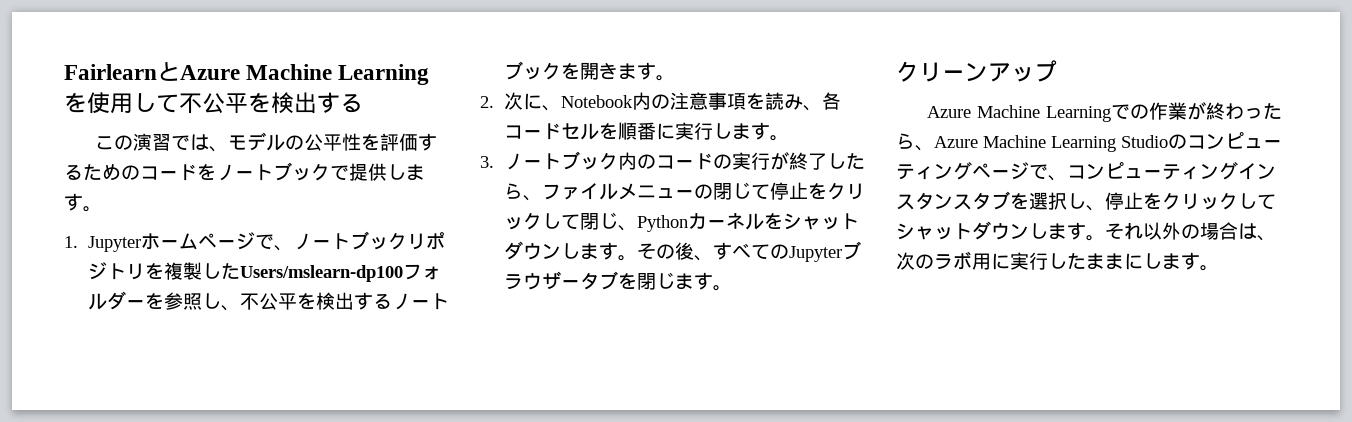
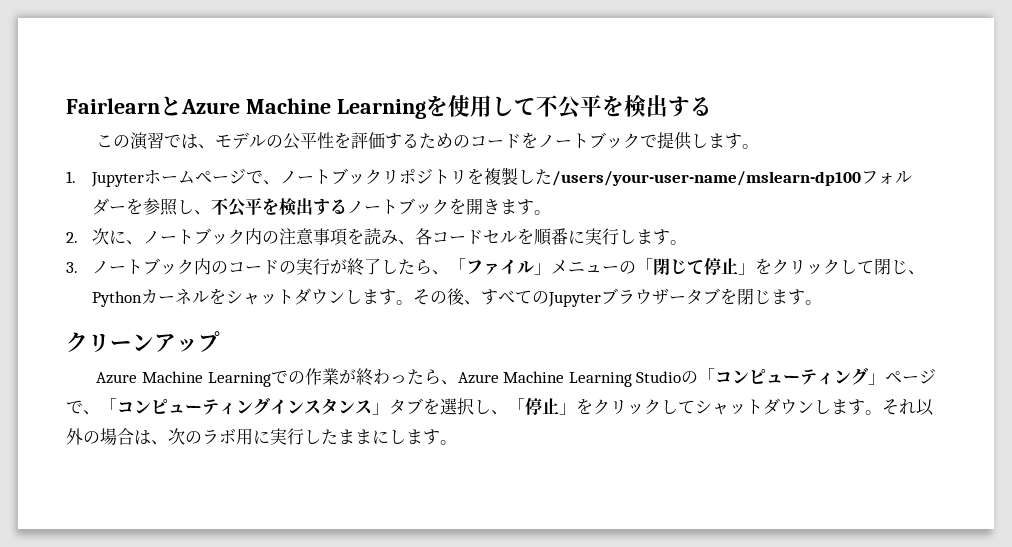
[240,265,404,282] Users/mslearn-dp100 -> [552,171,862,186] /users/your-user-name/mslearn-dp100
[561,95,634,108] Notebook -> [143,228,246,245] ノートブック
(543, 198) none -> [449,258,467,273] 「
(619, 191) none -> [534,263,552,275] 」
(714, 191) none -> [636,258,654,273] 「
(809, 190) none -> [738,263,756,275] 」
[1187,132,1282,149] [896,162,1067,181] コンピューティングページで、 -> [698,368,937,385] [66,398,117,415] 「コンピューティング」ページで、「
(972, 202) none -> [372,403,389,415] 」
[1105,192,1143,210] 停止 -> [508,397,576,415] 「停止」

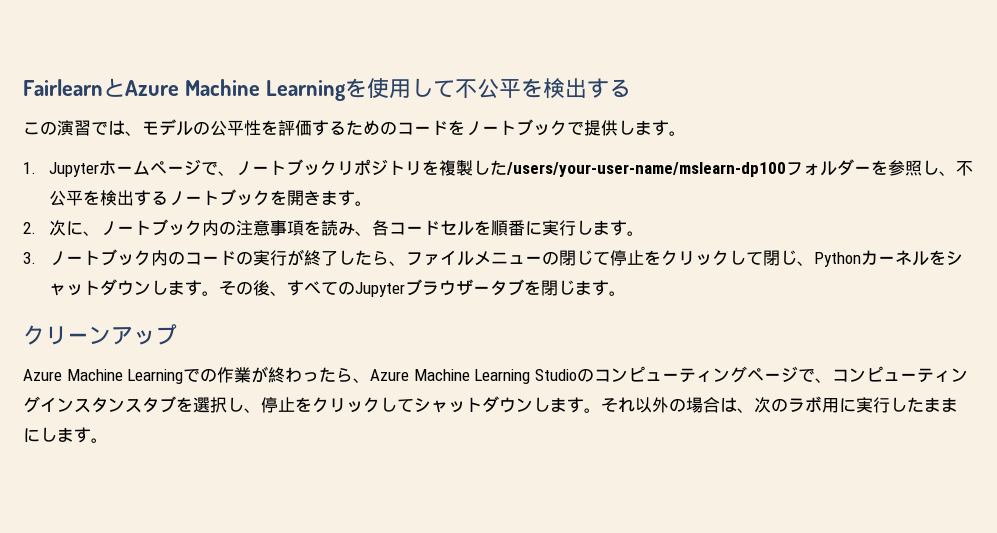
[449,258,467,273] 「 -> (406, 263) none
[534,263,552,275] 」 -> (474, 258) none
[636,258,654,273] 「 -> (559, 258) none
[738,263,756,275] 」 -> (644, 257) none
[698,368,937,385] [66,398,117,415] 「コンピューティング」ページで、「 -> [593,366,832,383] コンピューティングページで、
[372,403,389,415] 」 -> (142, 405) none
[508,397,576,415] 「停止」 -> [261,397,295,413] 停止

